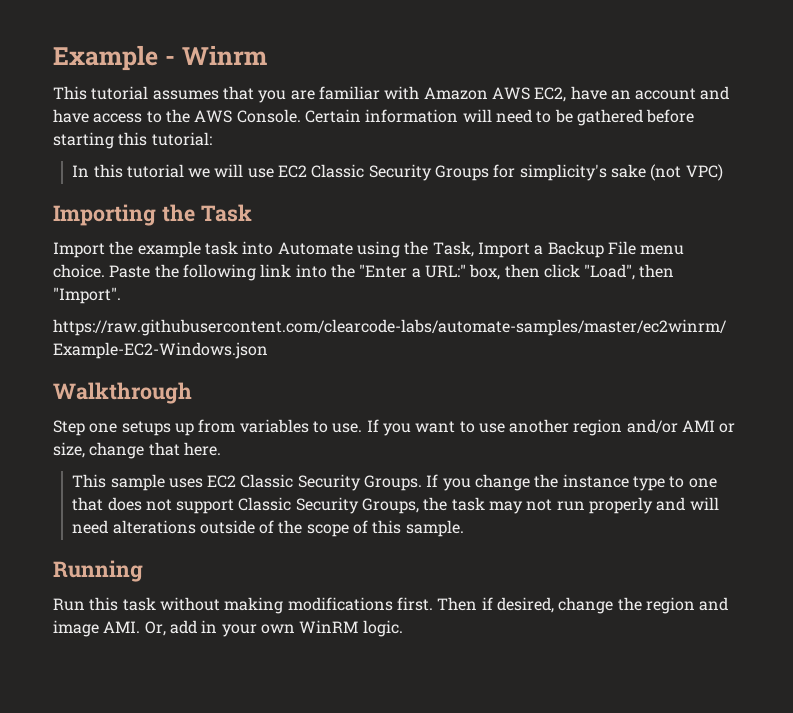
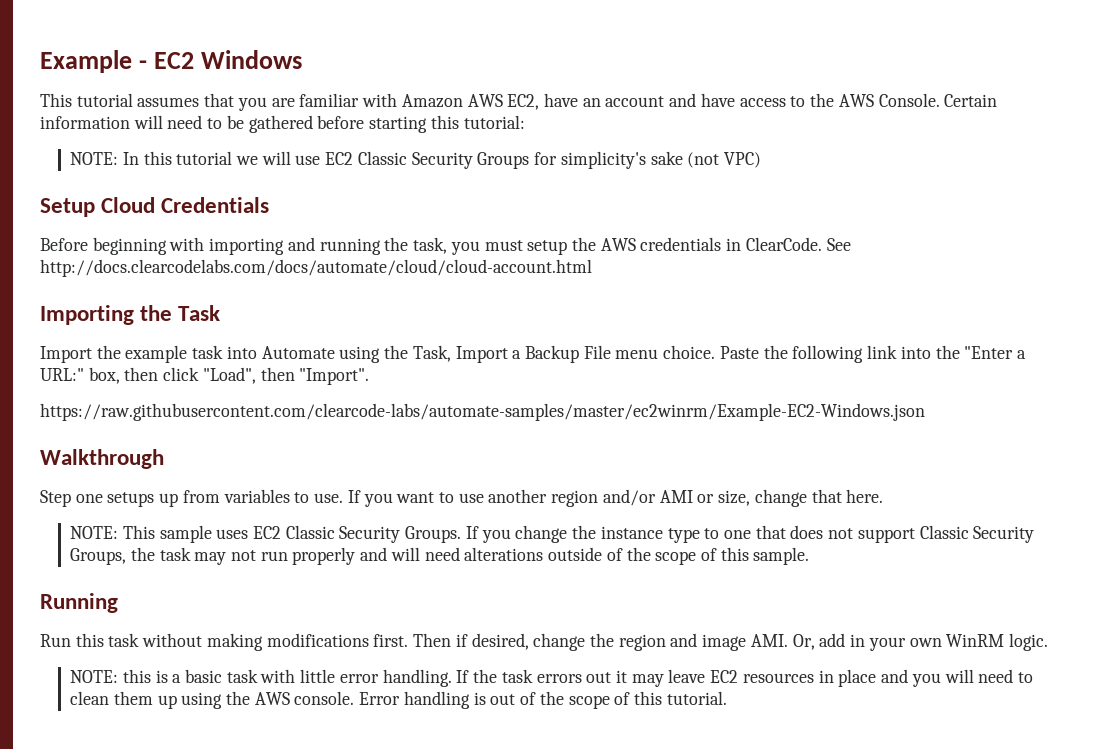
[181,45,267,65] Winrm -> [153,50,302,69] EC2 Windows
(212, 139) none -> [70,152,119,165] NOTE:
(723, 172) none -> [40,197,270,217] [40,237,851,255] [40,259,592,277] // Setup Cloud Credentials // Before beginning with importing and running the task, you must setup the AWS credentials in ClearCode. See http://docs.clearcodelabs.com/docs/automate/cloud/cloud-account.html
(221, 449) none -> [70,526,119,539] NOTE:
(403, 628) none -> [70,669,1033,687] [70,691,727,709] // NOTE: this is a basic task with little error handling. If the task errors out it may leave EC2 resources in place and you will need to clean them up using the AWS console. Error handling is out of the scope of this tutorial.

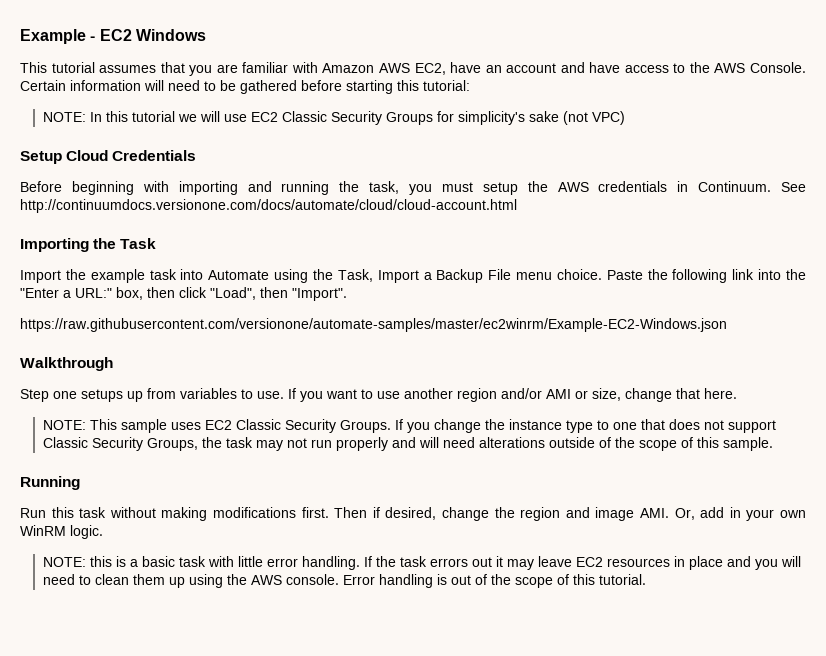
[745,237,851,251] [40,259,592,277] ClearCode. See http://docs.clearcodelabs.com/docs/automate/cloud/cloud-account.html -> [698,181,806,192] [20,199,517,213] Continuum. See http://continuumdocs.versionone.com/docs/automate/cloud/cloud-account.html
[40,403,925,421] https://raw.githubusercontent.com/clearcode-labs/automate-samples/master/ec2winrm/Example-EC2-Windows.json -> [20,318,727,332] https://raw.githubusercontent.com/versionone/automate-samples/master/ec2winrm/Example-EC2-Windows.json

